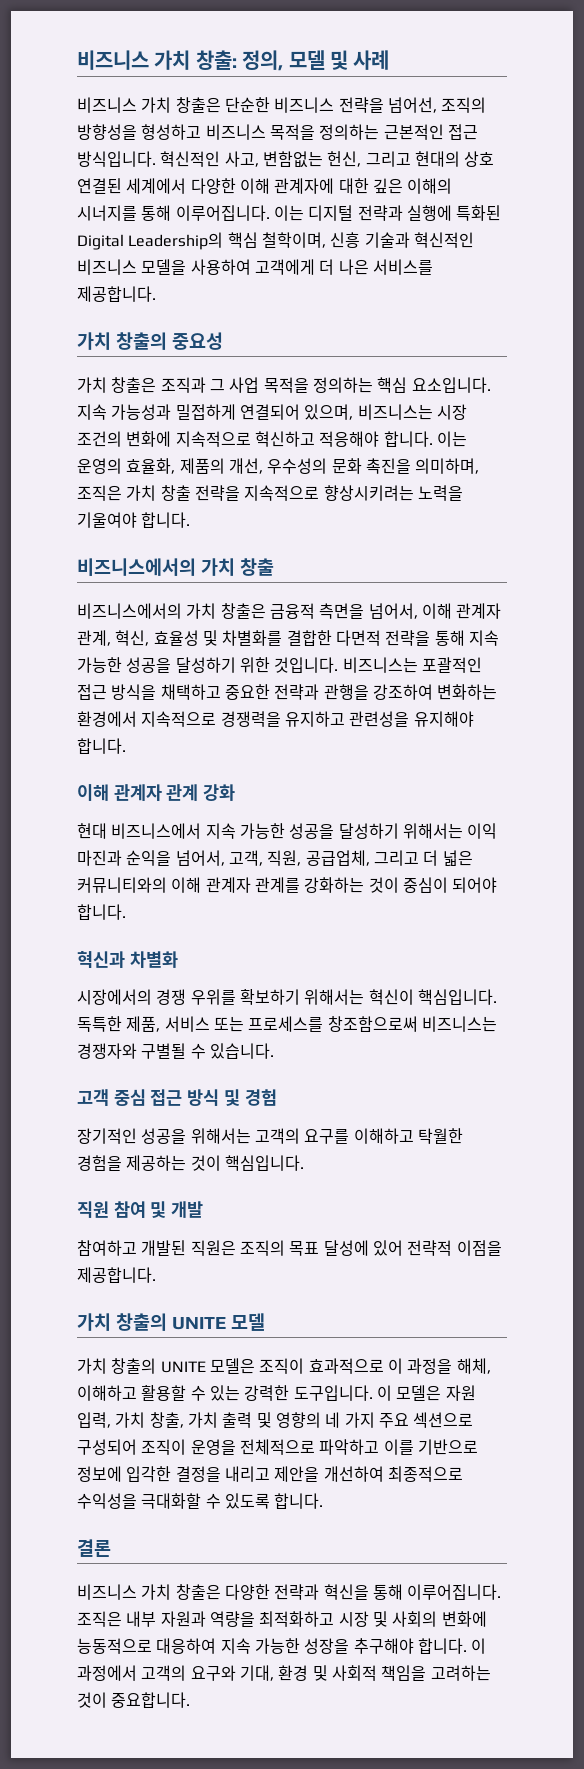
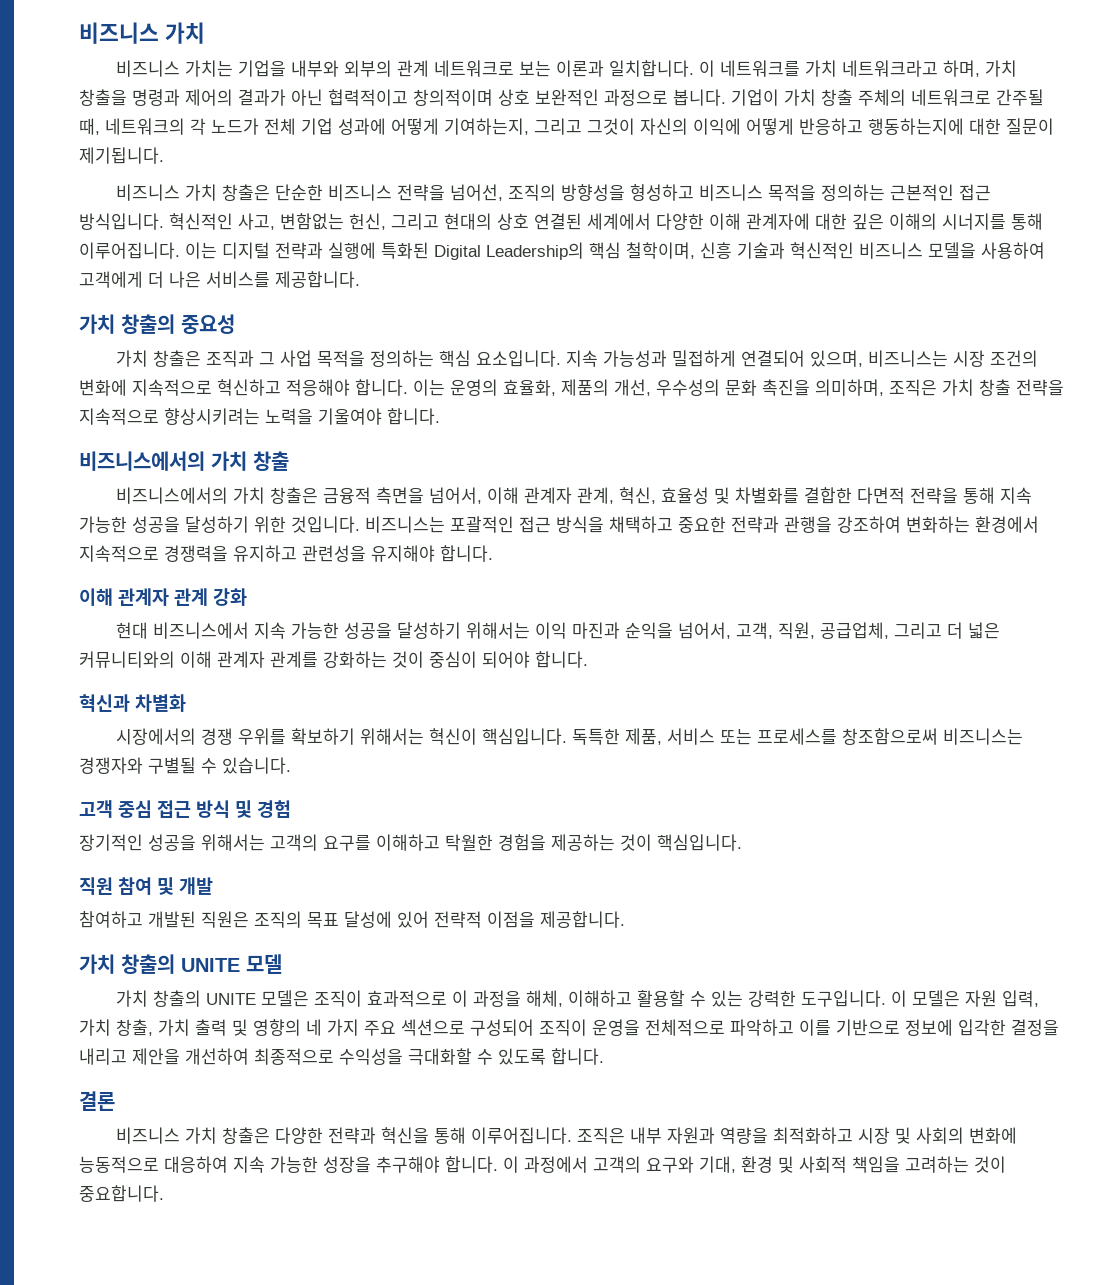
[77,50,390,71] 비즈니스 가치 창출: 정의, 모델 및 사례 -> [79,22,205,44] [115,60,1017,77] [79,89,1044,106] [79,118,1054,135] [79,147,164,164] 비즈니스 가치 // 비즈니스 가치는 기업을 내부와 외부의 관계 네트워크로 보는 이론과 일치합니다. 이 네트워크를 가치 네트워크라고 하며, 가치 창출을 명령과 제어의 결과가 아닌 협력적이고 창의적이며 상호 보완적인 과정으로 봅니다. 기업이 가치 창출 주체의 네트워크로 간주될 때, 네트워크의 각 노드가 전체 기업 성과에 어떻게 기여하는지, 그리고 그것이 자신의 이익에 어떻게 반응하고 행동하는지에 대한 질문이 제기됩니다.

